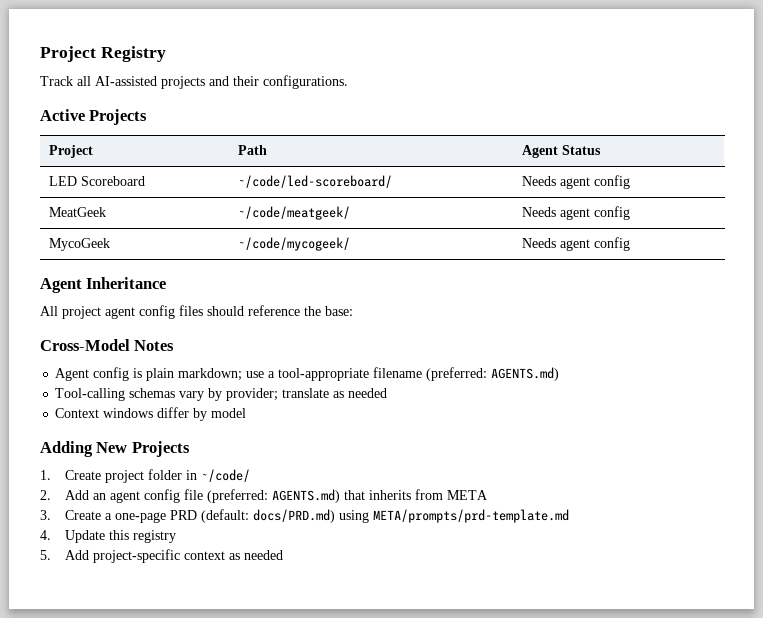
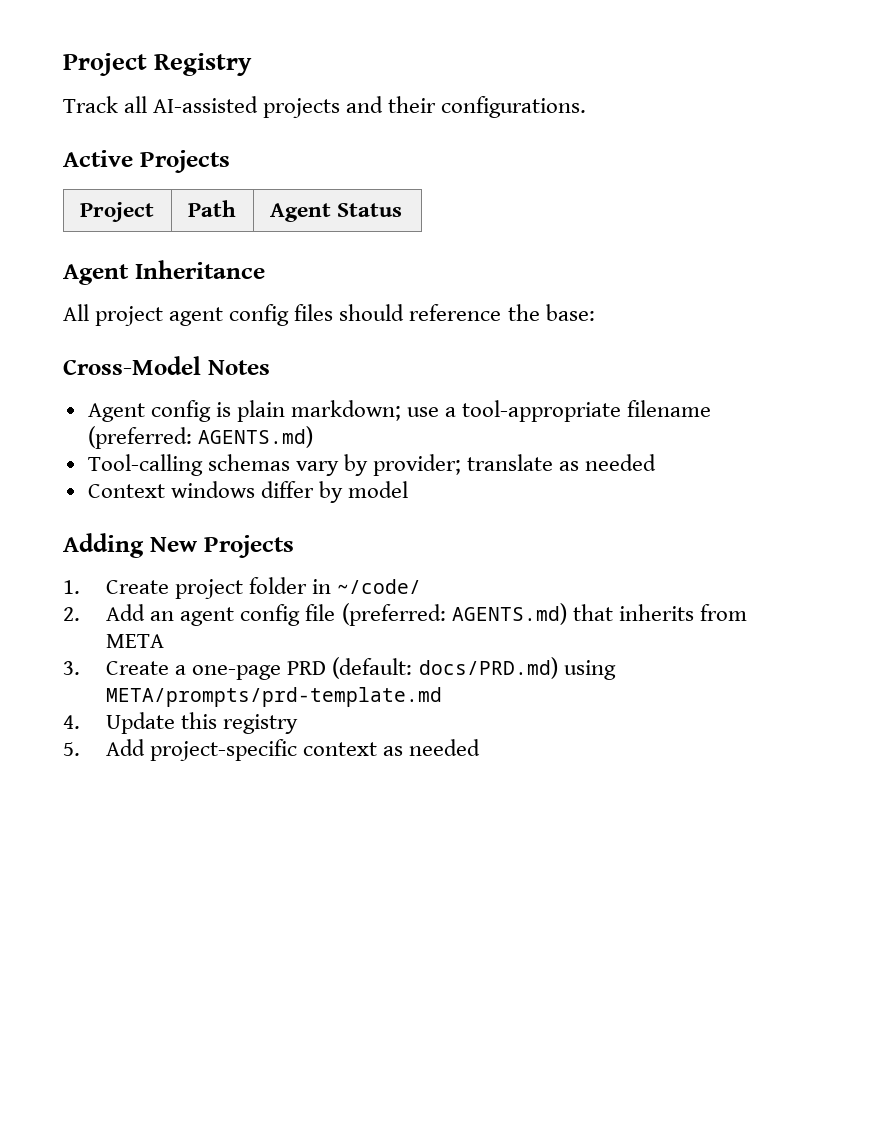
[48,176,145,186] [237,175,392,188] [521,175,630,189] [48,207,106,217] [237,206,350,220] [521,206,630,220] [48,238,110,251] [237,237,350,251] [521,237,630,251] // LED Scoreboard | ~/code/led-scoreboard/ | Needs agent config // MeatGeek | ~/code/meatgeek/ | Needs agent config // MycoGeek | ~/code/mycogeek/ | Needs agent config -> (402, 210) none

